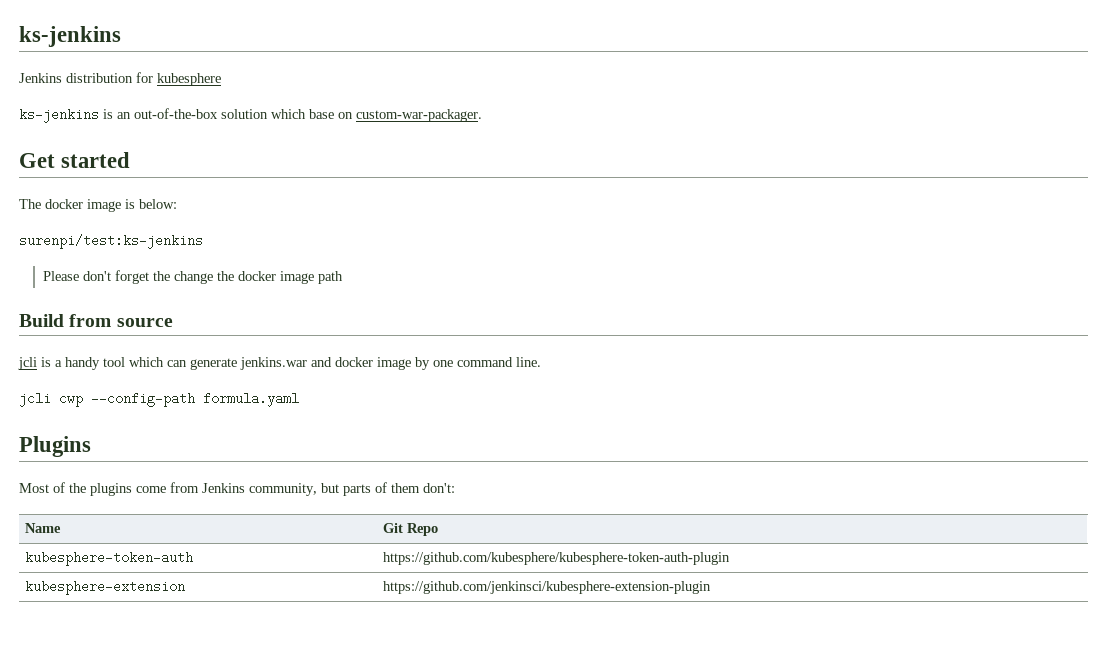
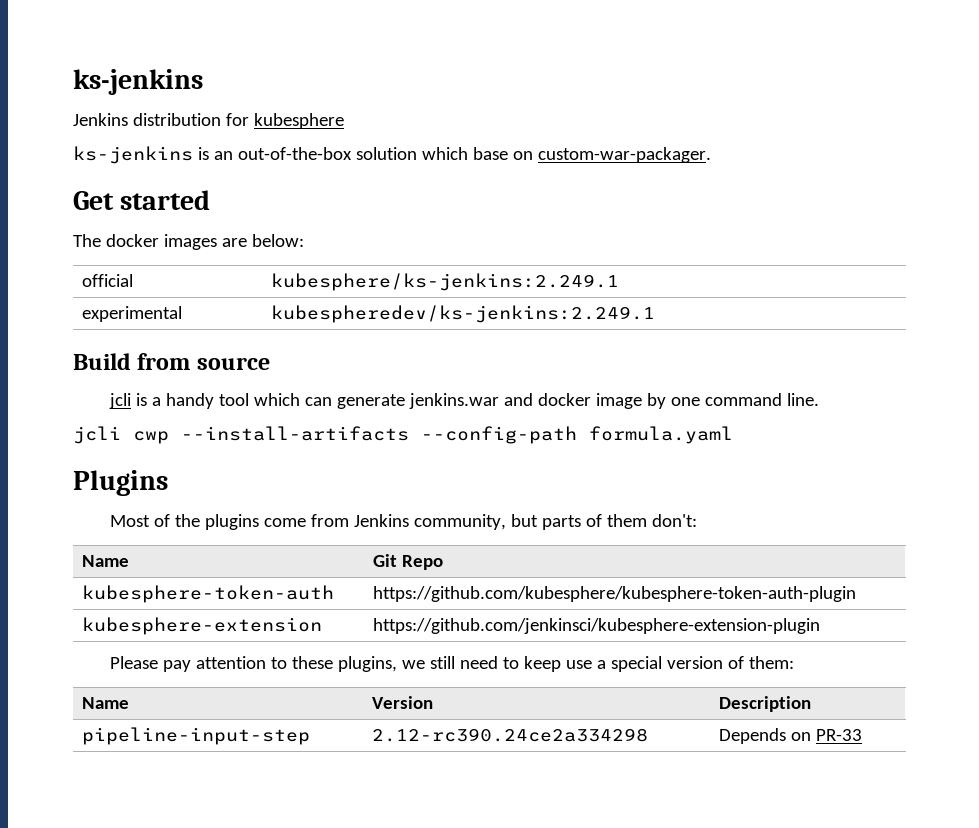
[87,199,135,212] image is -> [163,234,247,250] images are
[19,234,203,249] [43,270,344,284] // surenpi/test:ks-jenkins // Please don't forget the change the docker image path -> [82,274,134,287] [271,273,620,291] [82,306,183,322] [271,305,656,323] // official | kubesphere/ks-jenkins:2.249.1 // experimental | kubespheredev/ks-jenkins:2.249.1
(83, 399) none -> [181,426,409,441] --install-artifacts
(712, 587) none -> [109,656,794,672] [82,697,130,709] [372,696,434,709] [719,696,812,712] [82,727,311,745] [372,728,649,742] [719,728,863,744] // Please pay attention to these plugins, we still need to keep use a special version of them: // Name | Version | Description // pipeline-input-step | 2.12-rc390.24ce2a334298 | Depends on PR-33

